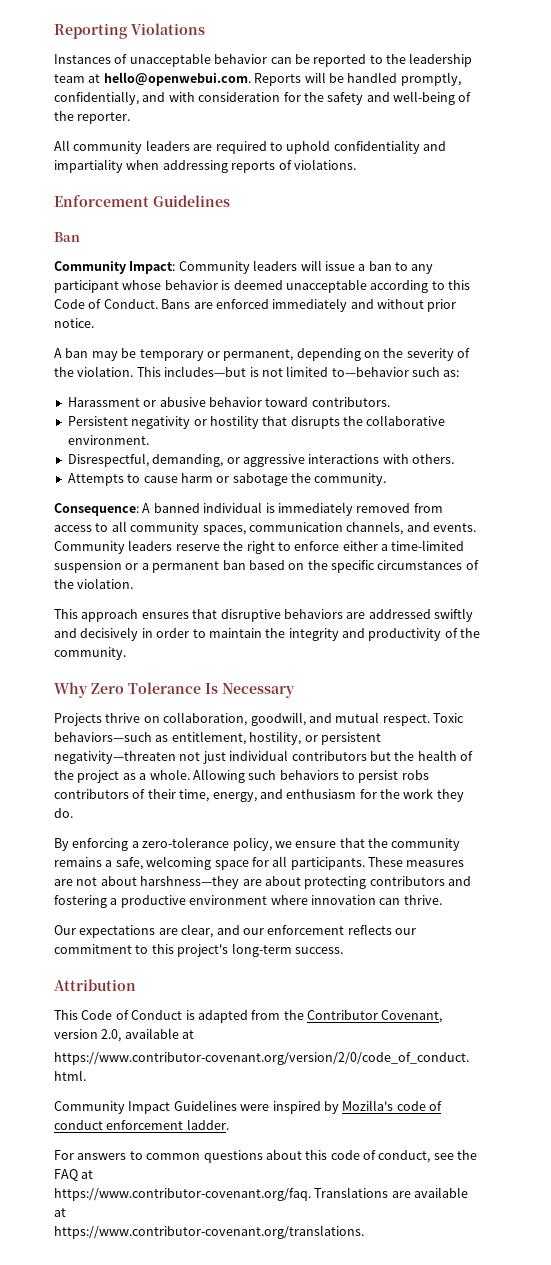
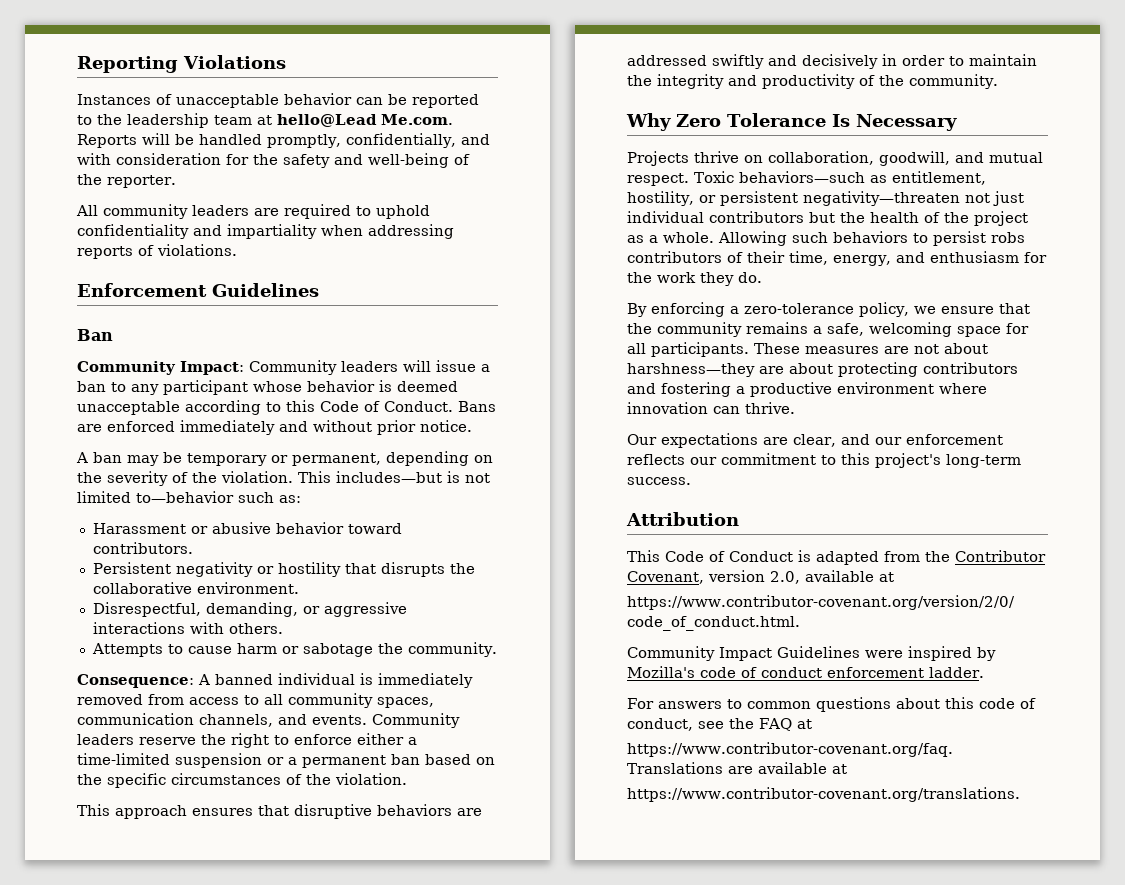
[103,72,251,86] hello@openwebui.com. -> [277,114,453,127] hello@Lead Me.com.

